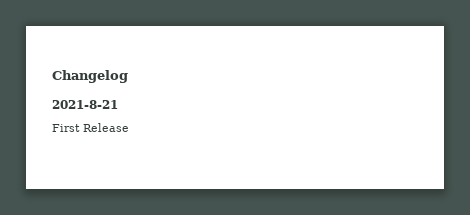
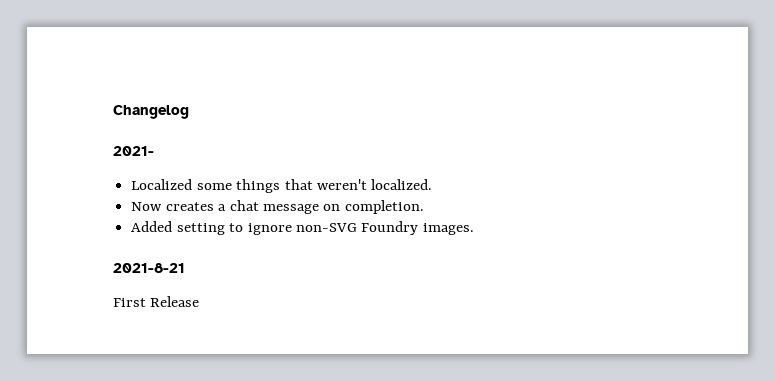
(128, 76) none -> [113,146,154,156] [131,179,433,193] [131,200,424,214] [131,221,474,235] // 2021- // Localized some things that weren't localized. // Now creates a chat message on completion. // Added setting to ignore non-SVG Foundry images.

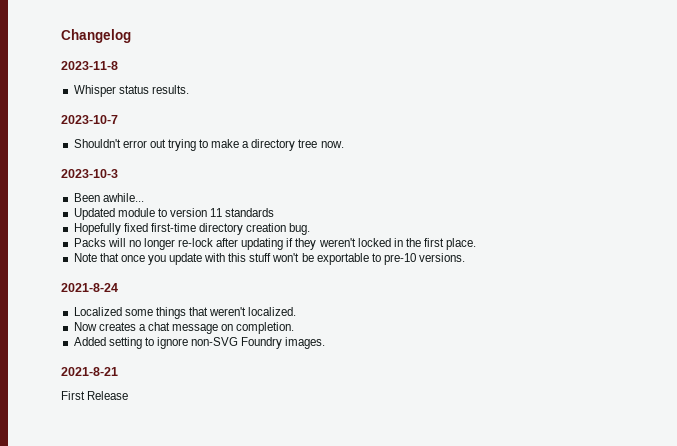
[113,146,154,156] 2021- -> [61,61,118,70] [73,85,189,97] [61,115,118,124] [73,139,344,151] [61,169,118,178] [73,193,144,202] [73,208,275,220] [73,223,311,235] [73,238,477,250] [73,253,466,265] [61,283,118,292] 2023-11-8 // Whisper status results. // 2023-10-7 // Shouldn't error out trying to make a directory tree now. // 2023-10-3 // Been awhile... // Updated module to version 11 standards // Hopefully fixed first-time directory creation bug. // Packs will no longer re-lock after updating if they weren't locked in the first place. // Note that once you update with this stuff won't be exportable to pre-10 versions. // 2021-8-24

